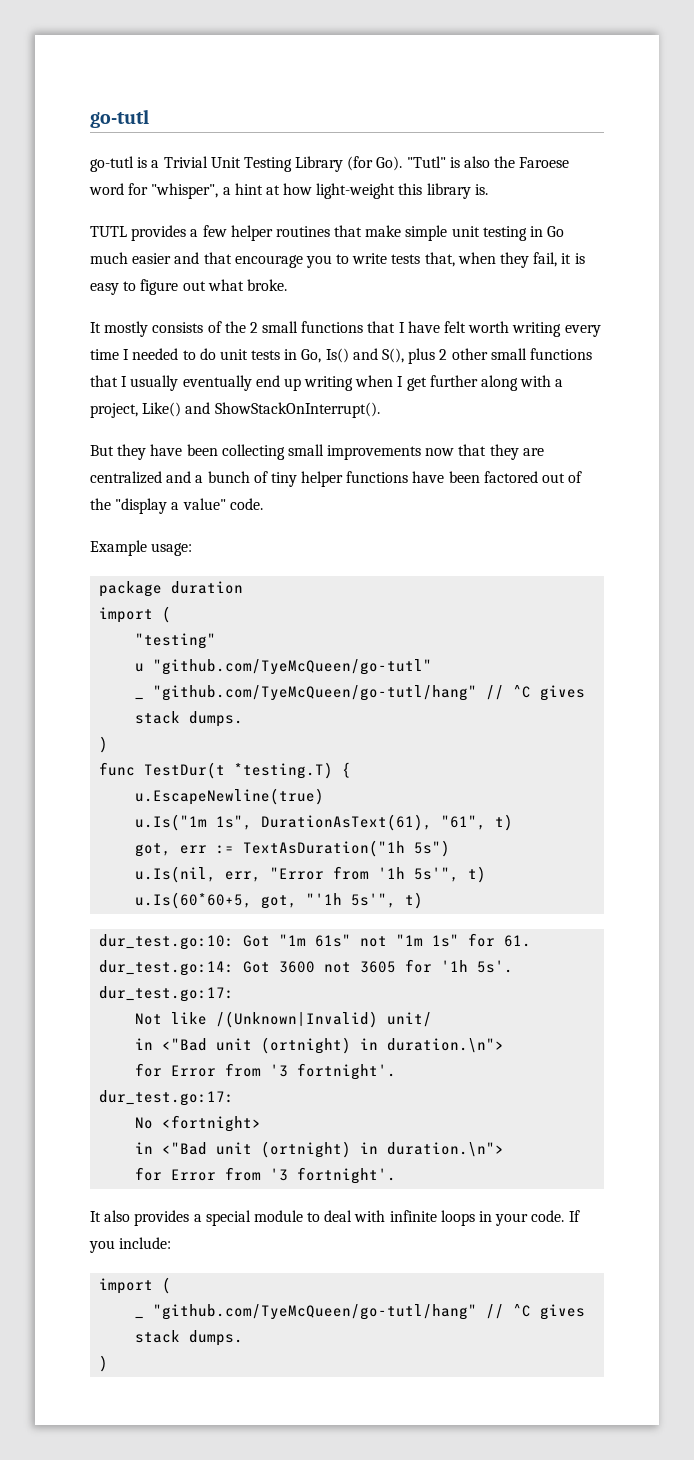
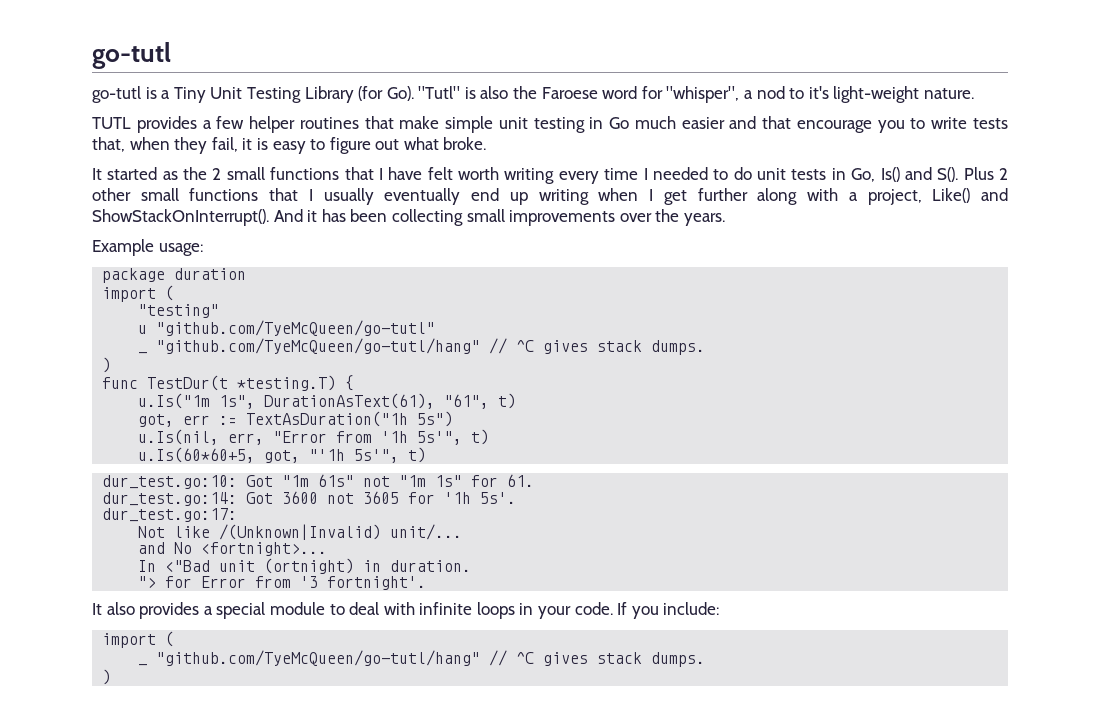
[163,156,208,168] Trivial -> [173,87,206,103] Tiny
[234,183,488,199] hint at how light-weight this library is. -> [756,86,974,103] nod to it's light-weight nature.
[104,321,222,337] mostly consists of -> [107,167,178,180] started as
[382,348,436,364] S(), plus -> [937,167,994,182] S(). Plus
[90,444,183,460] // But they have -> [273,209,346,222] And it has
[425,444,544,460] [90,471,583,487] [90,498,263,514] now that they are centralized and a bunch of tiny helper functions have been factored out of the "display a value" code. -> [619,209,725,226] over the years.
[135,788,325,805] // u.EscapeNewline(true) -> (355, 383) none
[387,1012,433,1027] [135,1037,505,1054] [135,1063,397,1080] [99,1090,235,1106] [135,1115,262,1132] [135,1141,505,1158] unit/ // in <"Bad unit (ortnight) in duration.\n"> // for Error from '3 fortnight'. // dur_test.go:17: // No <fortnight> // in <"Bad unit (ortnight) in duration.\n"> // -> [390,524,463,540] [138,542,328,556] [138,558,472,574] [138,576,157,588] unit/... // and No <fortnight>... // In <"Bad unit (ortnight) in duration. // ">

